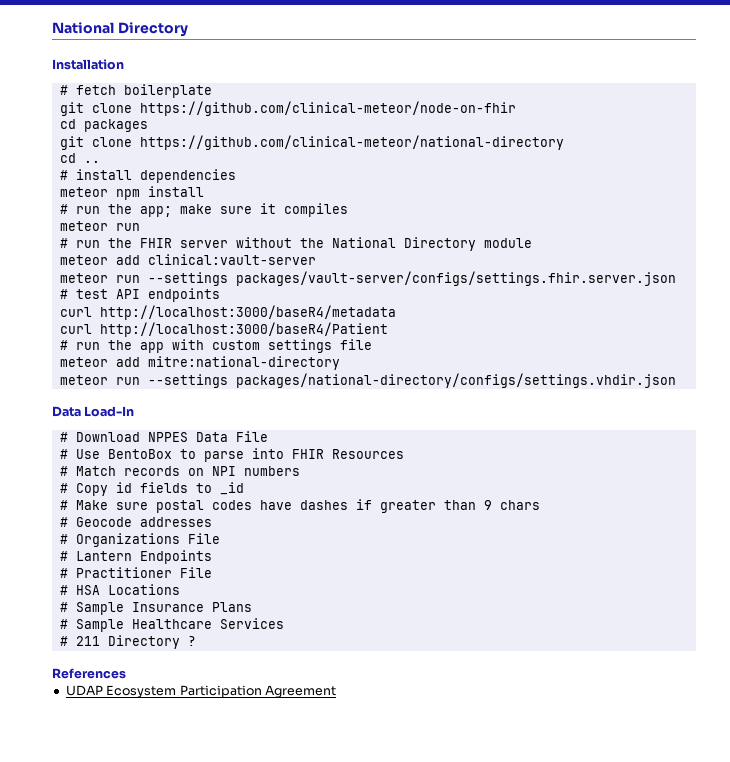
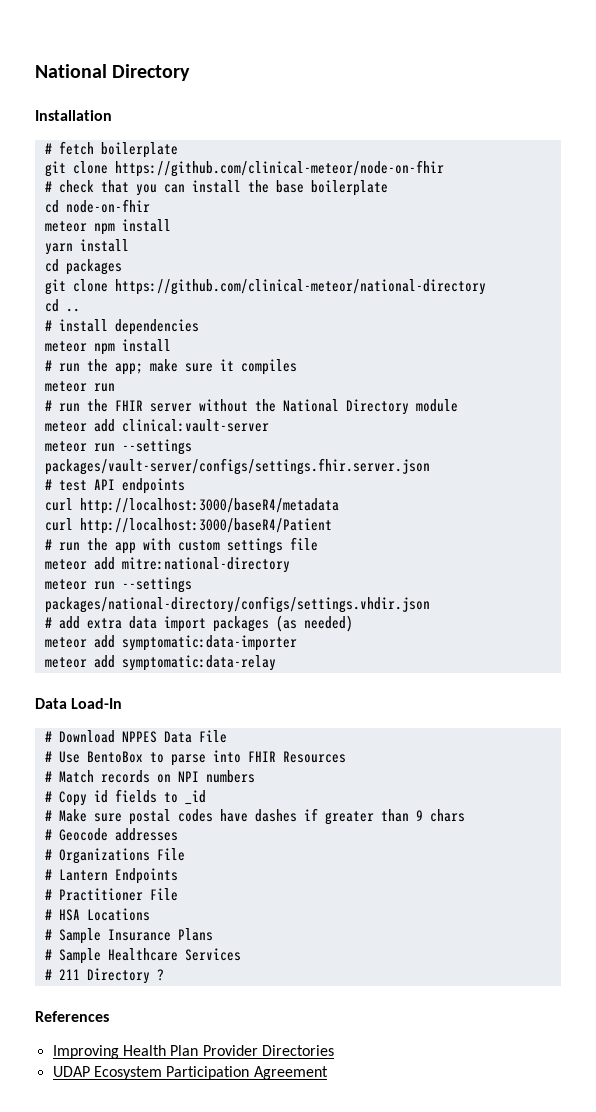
(516, 108) none -> [44,180,388,196] [44,199,150,213] [44,219,171,235] [44,239,129,255] // # check that you can install the base boilerplate // cd node-on-fhir // meteor npm install // yarn install
(676, 380) none -> [44,615,353,632] [44,635,297,651] [44,655,276,671] // # add extra data import packages (as needed) // meteor add symptomatic:data-importer // meteor add symptomatic:data-relay
(126, 673) none -> [52,1045,334,1059] // Improving Health Plan Provider Directories

